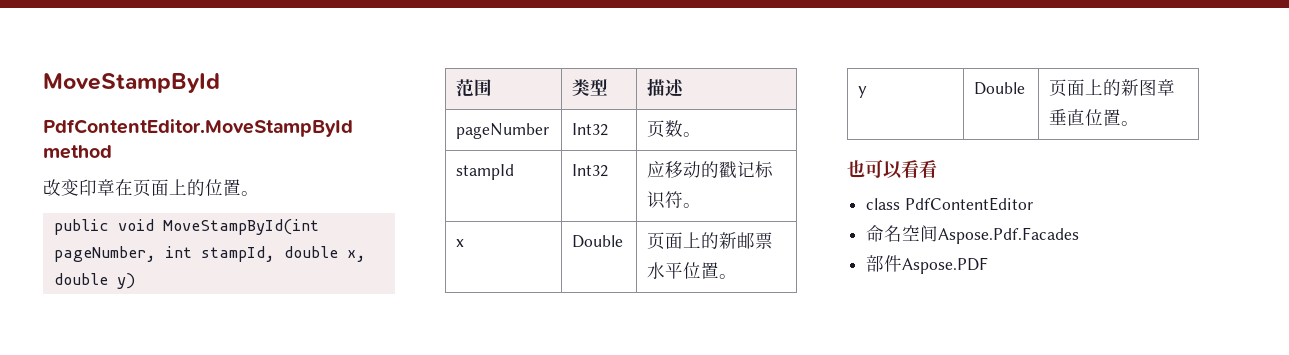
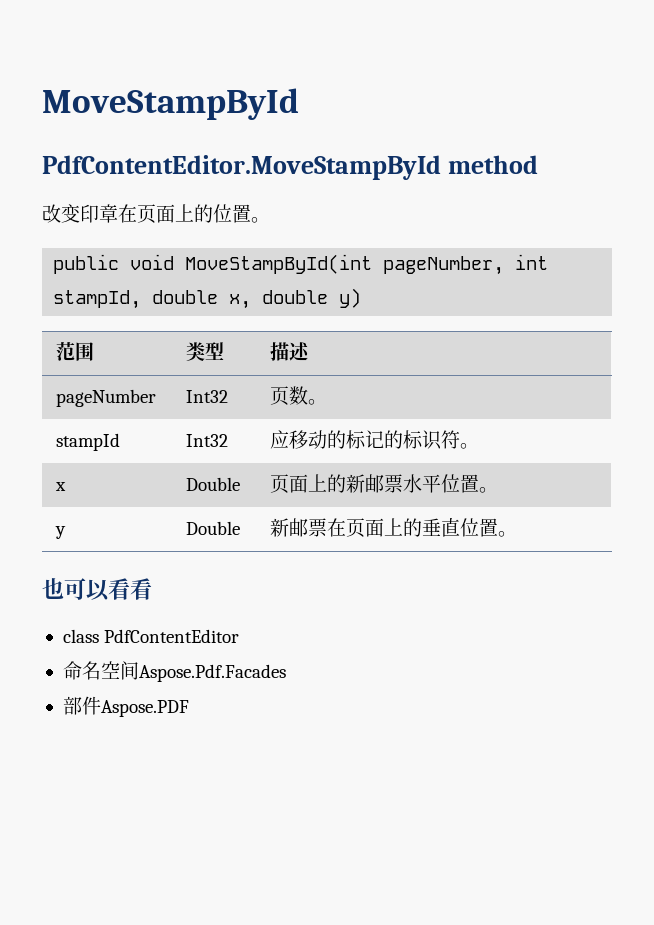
[719,161,756,179] 戳记 -> [345,430,403,449] 标记的
[1049,79,1176,97] 页面上的新图章 -> [269,518,422,538] 新邮票在页面上的

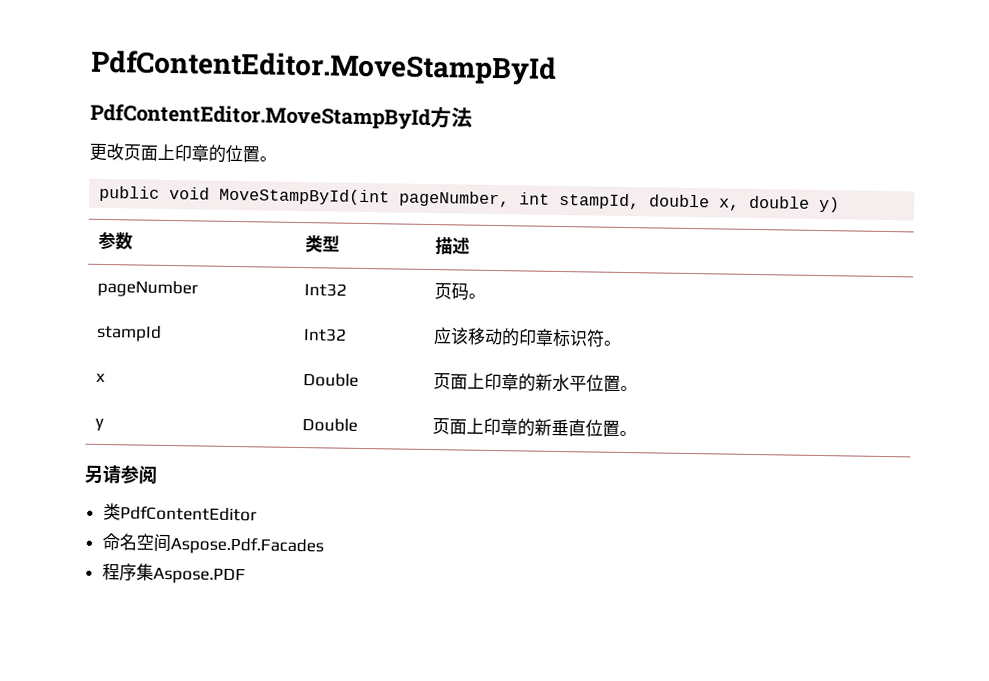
[42,88,299,120] [42,155,538,180] [42,204,194,224] MoveStampById // PdfContentEditor.MoveStampById method // 改变印章在页面上 -> [90,49,557,85] [90,103,473,130] [89,143,209,162] PdfContentEditor.MoveStampById // PdfContentEditor.MoveStampById方法 // 更改页面上印章
[55,342,94,361] 范围 -> [98,231,134,250] 参数
[288,386,308,405] 数 -> [451,282,470,301] 码
[288,430,403,449] 移动的标记的 -> [450,327,555,347] 该移动的印章
[326,474,403,493] 的新邮票 -> [484,372,554,392] 印章的新
[269,518,422,538] 新邮票在页面上的 -> [432,417,553,437] 页面上印章的新
[42,578,152,601] [62,629,99,643] 也可以看看 // class -> [84,464,158,485] [102,502,121,521] 另请参阅 // 类
[62,696,101,715] 部件 -> [101,562,154,582] 程序集

